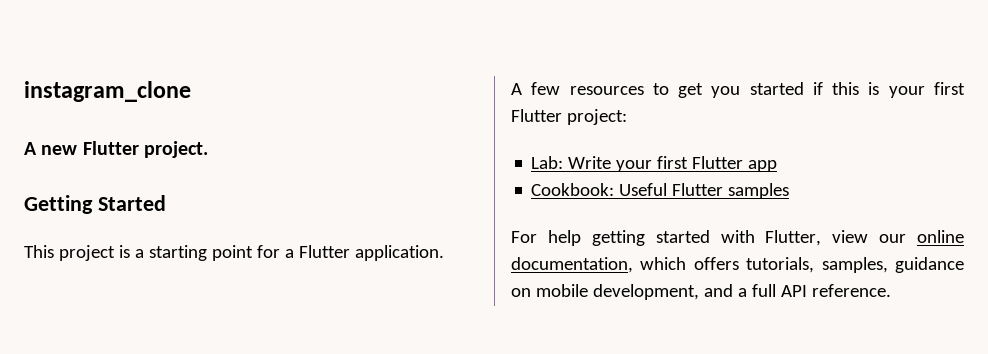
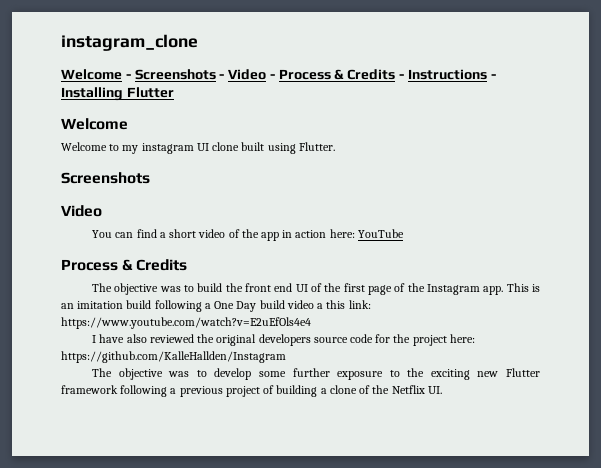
[24,141,209,158] [24,195,166,214] [24,245,444,261] [511,82,965,98] [511,109,627,125] [531,156,778,172] [531,183,790,199] [511,230,964,246] [511,257,964,273] [511,284,891,300] A new Flutter project. // Getting Started // This project is a starting point for a Flutter application. // A few resources to get you started if this is your first Flutter project: // Lab: Write your first Flutter app // Cookbook: Useful Flutter samples // For help getting started with Flutter, view our online documentation, which offers tutorials, samples, guidance on mobile development, and a full API reference. -> [61,69,496,80] [61,87,174,101] [61,118,128,130] [61,142,335,154] [61,172,150,184] [61,205,102,217] [92,229,404,241] [61,259,188,271] [92,283,540,295] [61,300,371,312] [61,317,311,329] [92,334,475,346] [61,351,286,363] [92,368,541,380] [61,385,442,397] Welcome - Screenshots - Video - Process & Credits - Instructions - Installing Flutter // Welcome // Welcome to my instagram UI clone built using Flutter. // Screenshots // Video // You can find a short video of the app in action here: YouTube // Process & Credits // The objective was to build the front end UI of the first page of the Instagram app. This is an imitation build following a One Day build video a this link: https://www.youtube.com/watch?v=E2uEfOls4e4 // I have also reviewed the original developers source code for the project here: https://github.com/KalleHallden/Instagram // The objective was to develop some further exposure to the exciting new Flutter framework following a previous project of building a clone of the Netflix UI.

